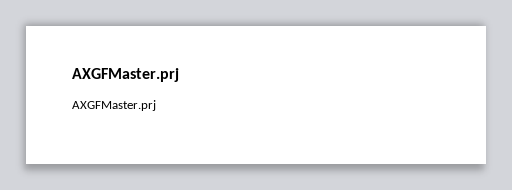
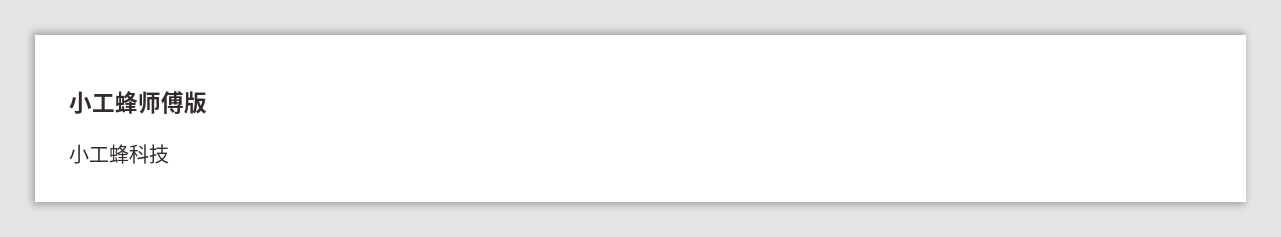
[72,68,179,82] [72,100,156,111] AXGFMaster.prj // AXGFMaster.prj -> [69,91,207,114] [69,144,169,164] 小工蜂师傅版 // 小工蜂科技

